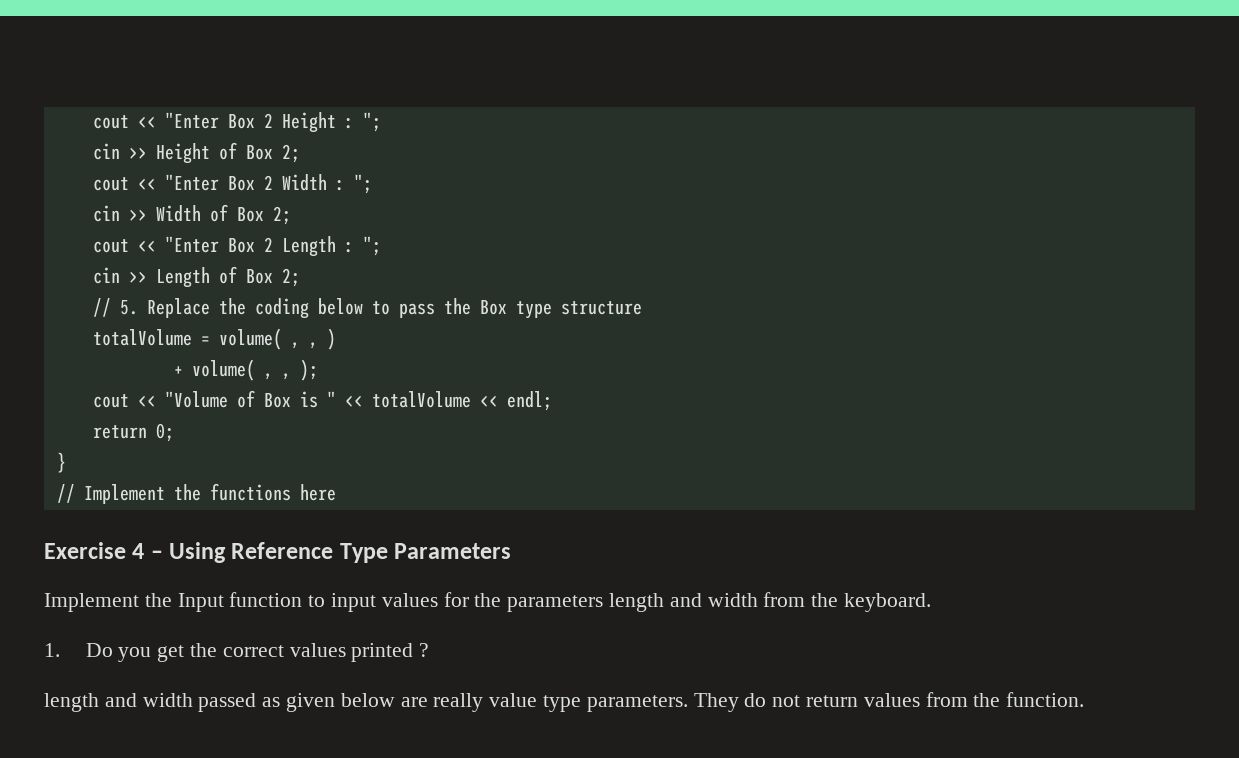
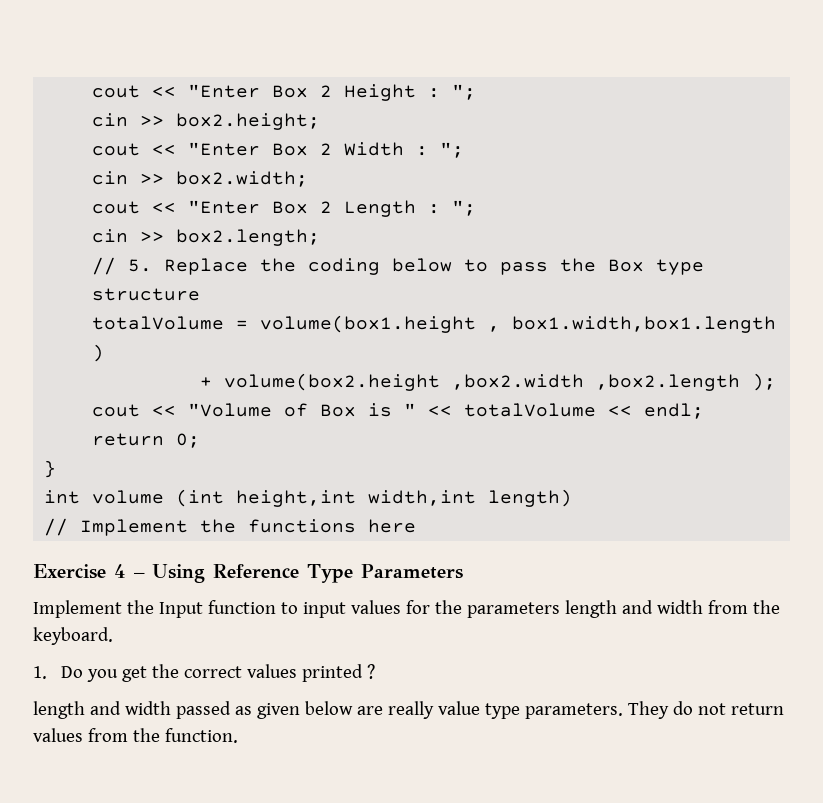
[155,142,300,164] Height of Box 2; -> [176,113,321,130] box2.height;
[155,204,291,225] Width of Box 2; -> [176,171,309,187] box2.width;
[155,266,300,288] Length of Box 2; -> [176,229,321,246] box2.length;
[218,328,318,350] volume( , , -> [260,315,777,333] volume(box1.height , box1.width,box1.length
[191,359,291,381] volume( , , -> [224,373,741,391] volume(box2.height ,box2.width ,box2.length
(66, 462) none -> [44,489,573,507] // int volume (int height,int width,int length)

